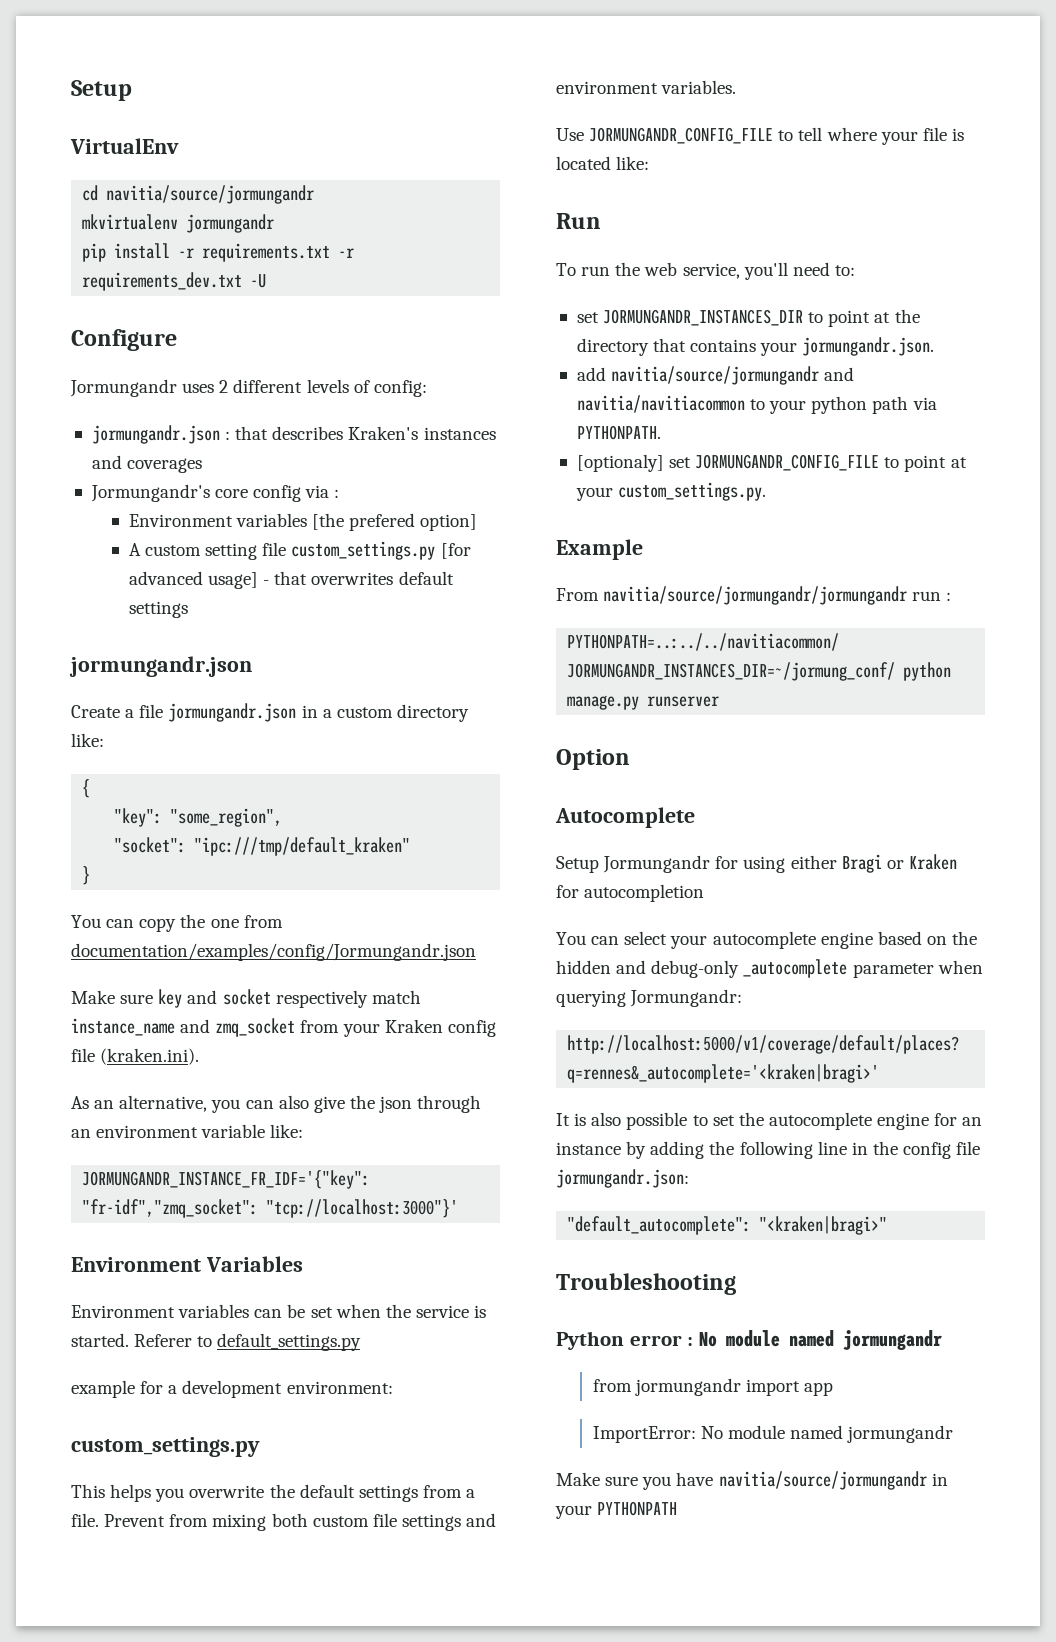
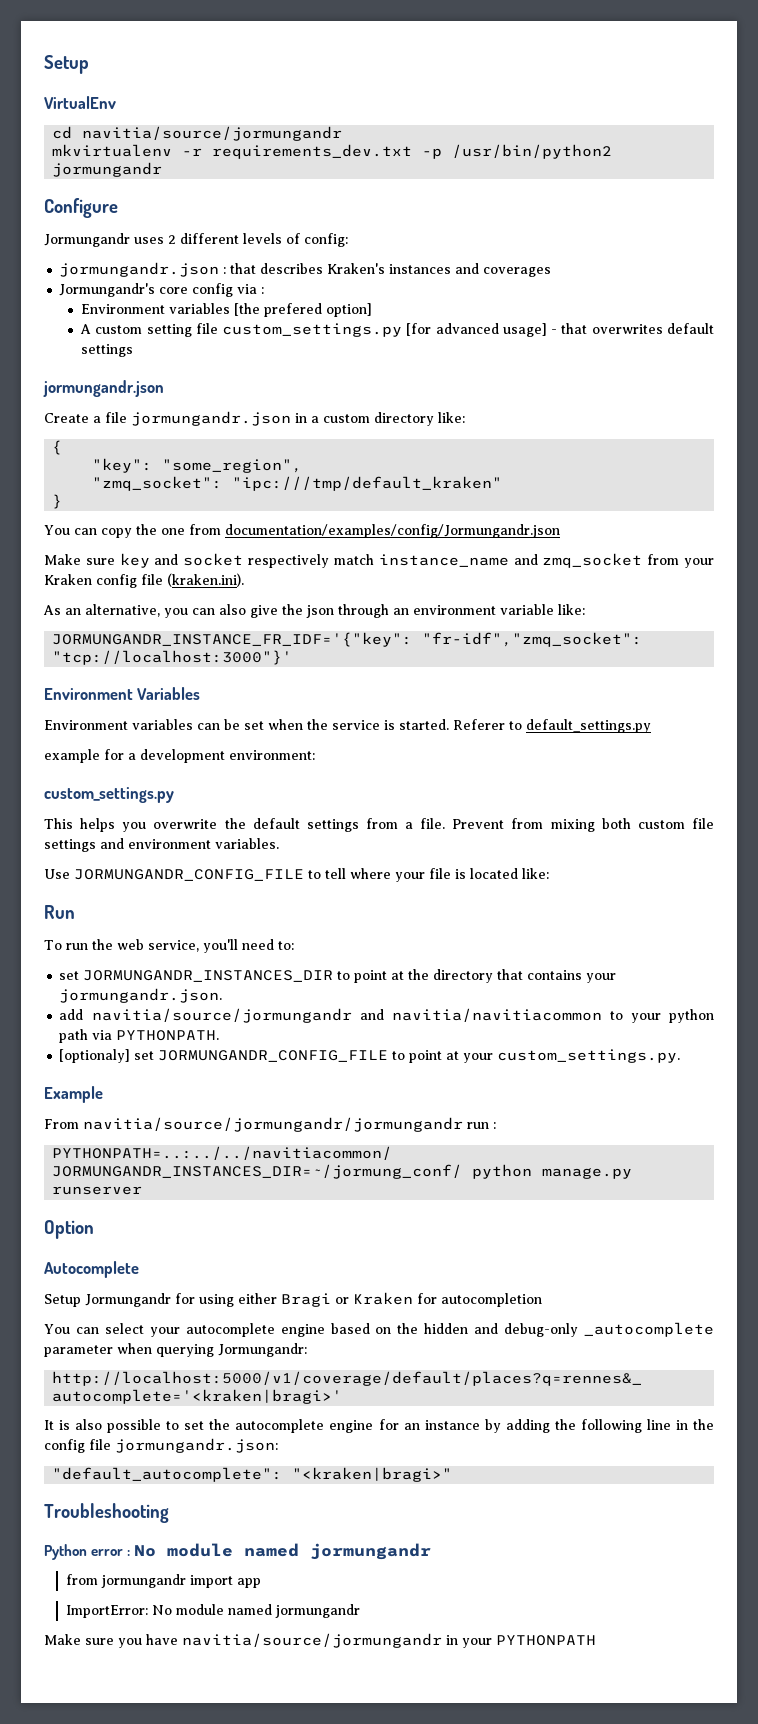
[186,214,275,233] [82,243,355,262] [82,272,267,291] jormungandr // pip install -r requirements.txt -r requirements_dev.txt -U -> [182,144,613,159] [52,162,163,177] -r requirements_dev.txt -p /usr/bin/python2 jormungandr
[114,837,187,853] "socket": -> [92,476,223,491] "zmq_socket":

